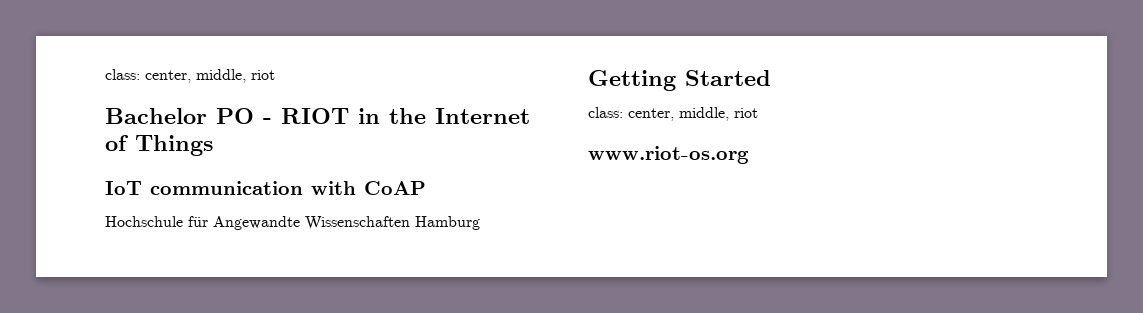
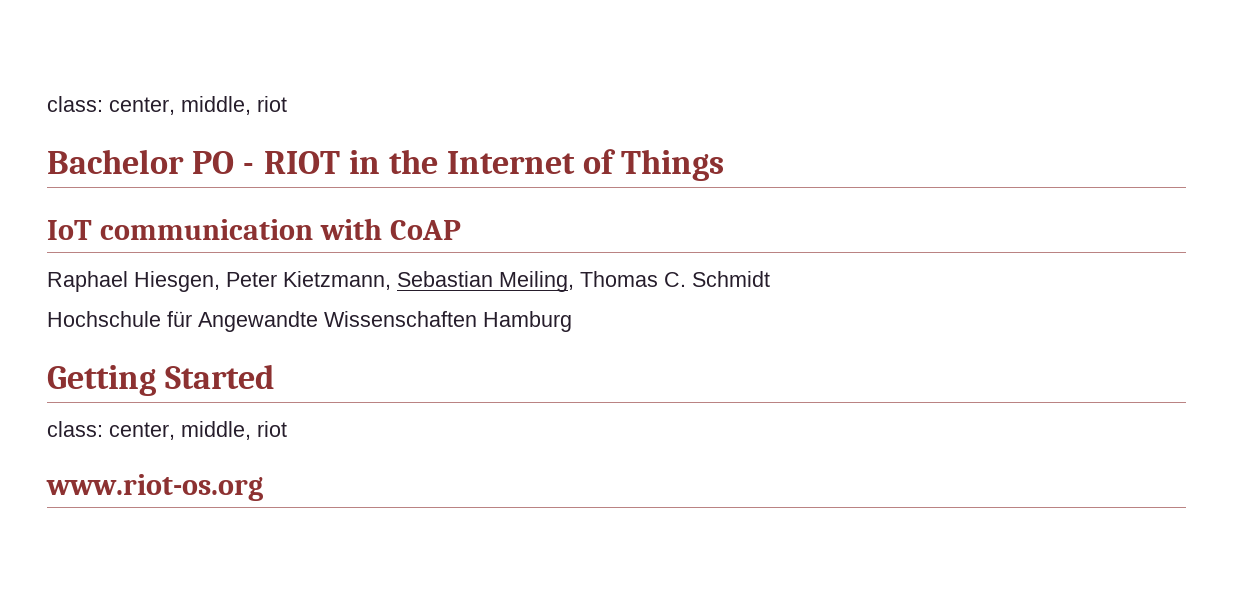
(426, 188) none -> [47,271,770,292] // Raphael Hiesgen, Peter Kietzmann, Sebastian Meiling, Thomas C. Schmidt

